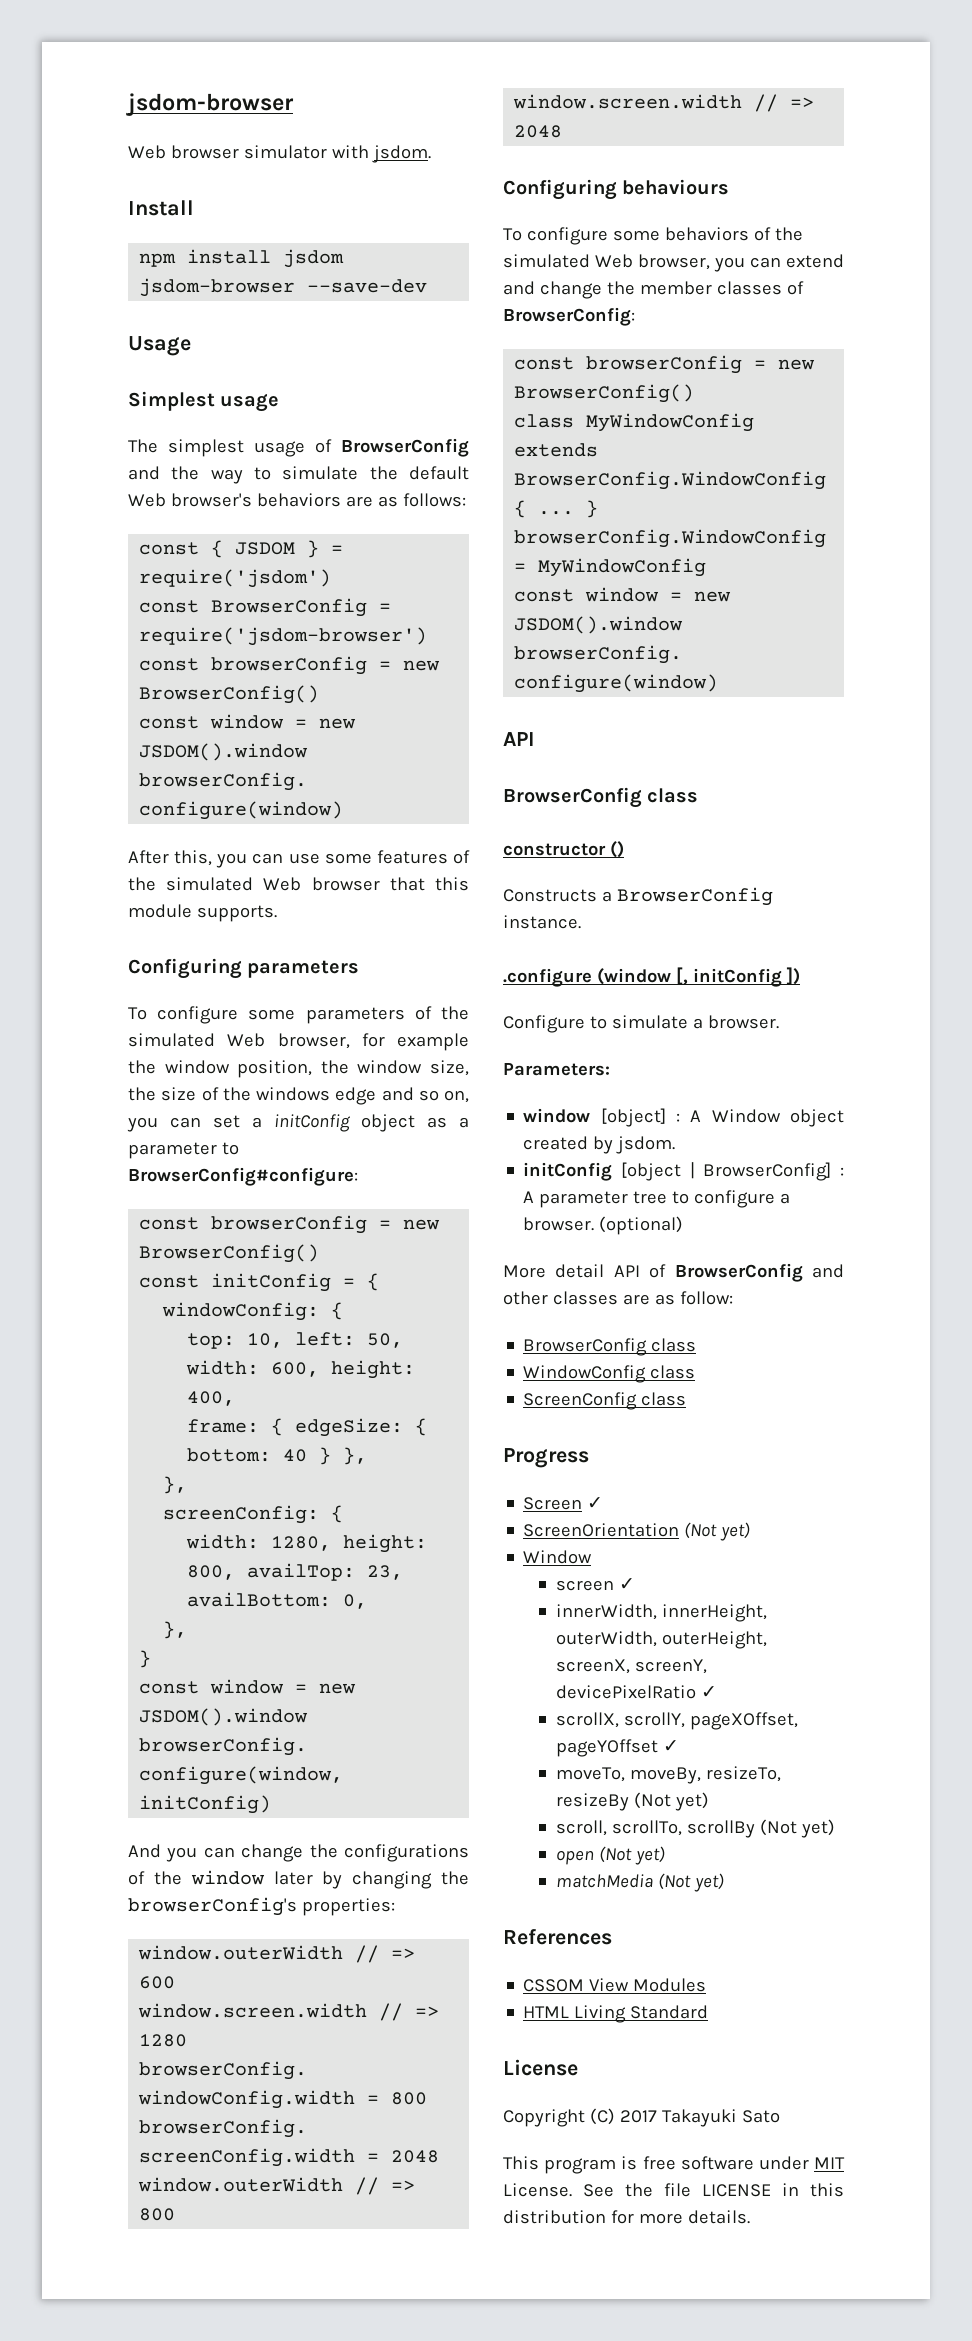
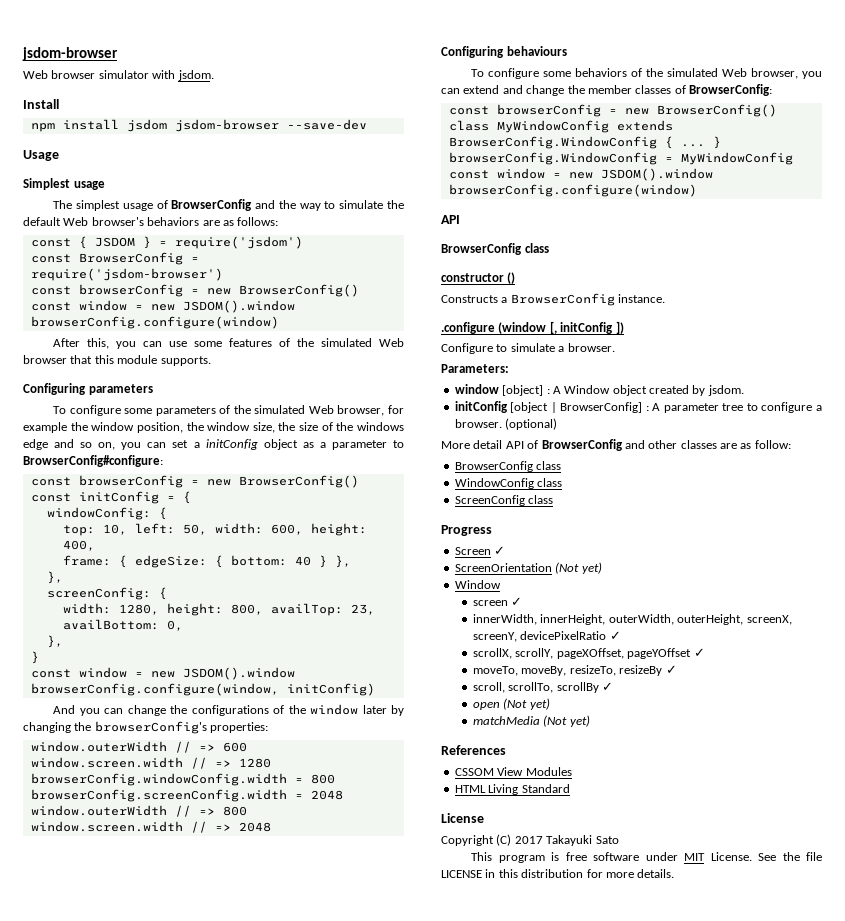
[634,1792,710,1811] (Not yet) -> [665,665,677,674] ✓
[760,1819,836,1838] (Not yet) -> [602,682,614,691] ✓

